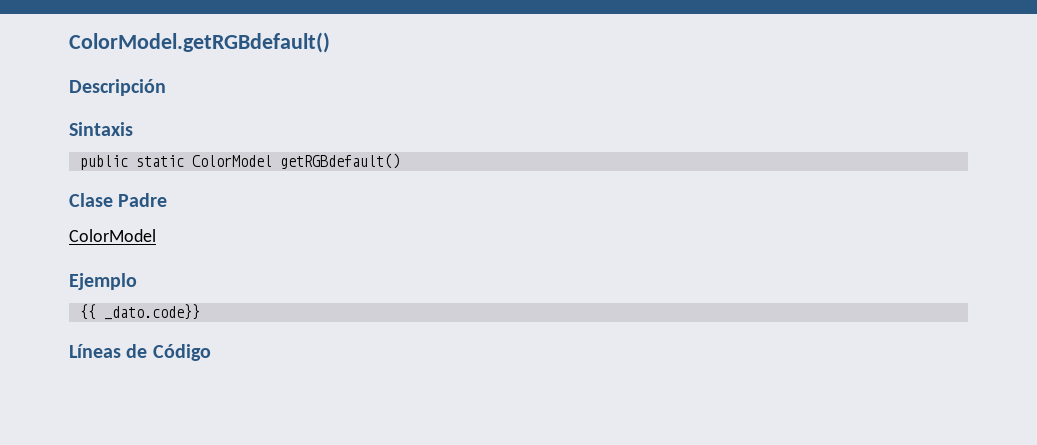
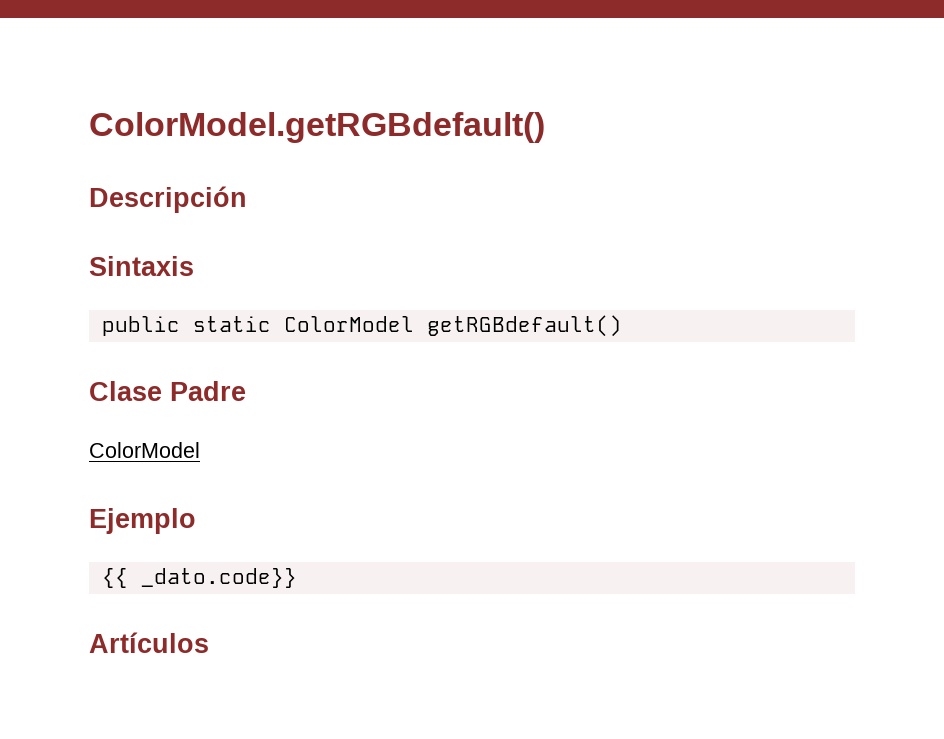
[69,344,211,361] Líneas de Código -> [89,632,209,653] Artículos

